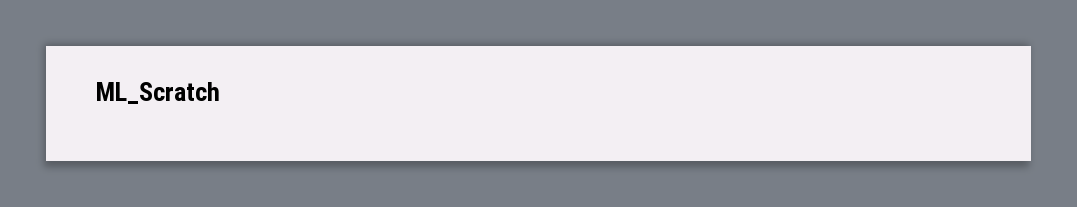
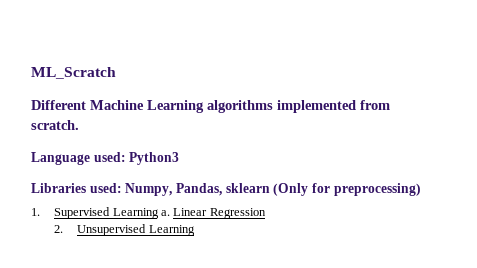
(220, 93) none -> [31,100,390,113] [31,120,79,130] [31,152,180,165] [31,183,421,196] [31,207,266,219] [54,224,195,236] // Different Machine Learning algorithms implemented from scratch. // Language used: Python3 // Libraries used: Numpy, Pandas, sklearn (Only for preprocessing) // 1. Supervised Learning a. Linear Regression // 2. Unsupervised Learning

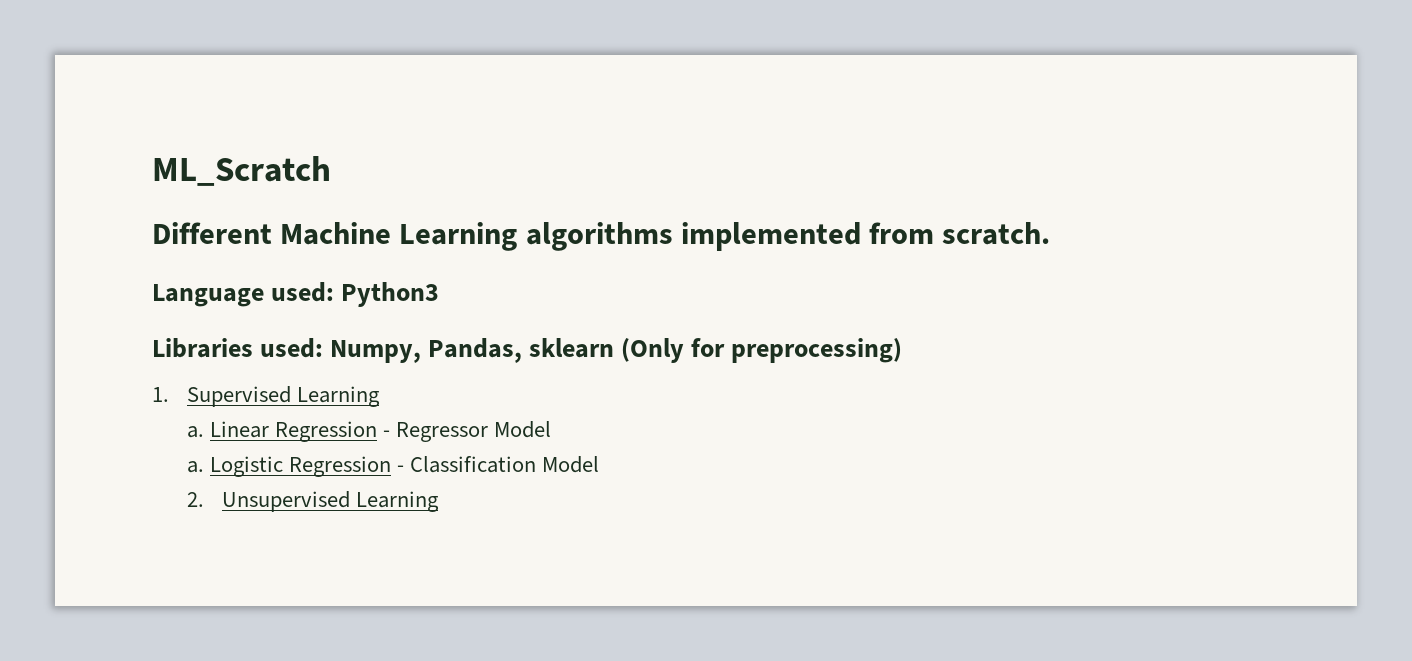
(159, 213) none -> (381, 396) //
(266, 213) none -> [383,421,552,442] [187,456,600,477] - Regressor Model // a. Logistic Regression - Classification Model

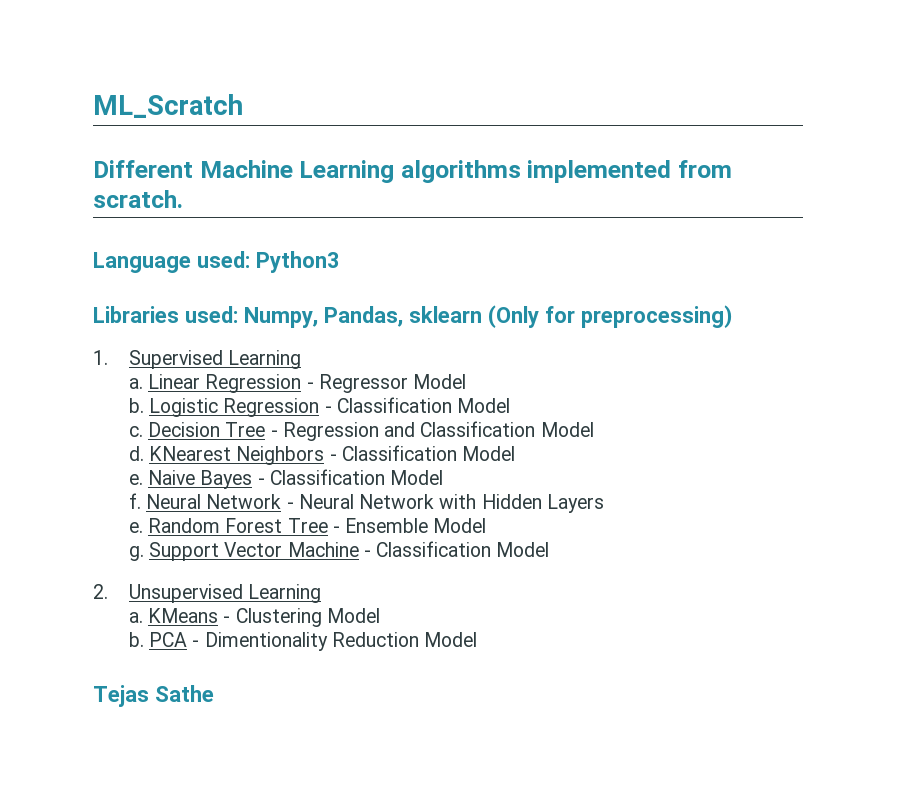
[187,461,205,473] a. -> [128,398,144,413] b.
[187,491,440,512] 2. Unsupervised Learning -> [128,421,594,441] [128,445,516,465] [128,469,444,489] [128,493,604,513] [128,518,487,533] [128,541,550,561] [93,584,322,603] [128,608,380,627] [128,632,478,651] [93,685,214,707] c. Decision Tree - Regression and Classification Model // d. KNearest Neighbors - Classification Model // e. Naive Bayes - Classification Model // f. Neural Network - Neural Network with Hidden Layers // e. Random Forest Tree - Ensemble Model // g. Support Vector Machine - Classification Model // 2. Unsupervised Learning // a. KMeans - Clustering Model // b. PCA - Dimentionality Reduction Model // Tejas Sathe

